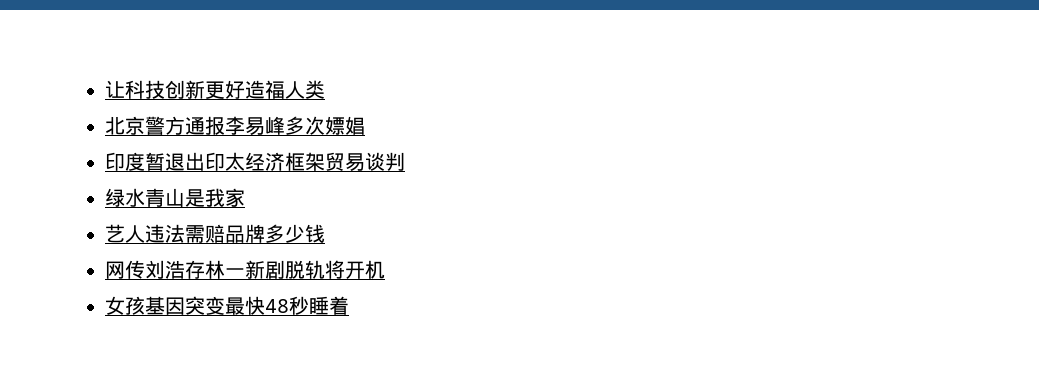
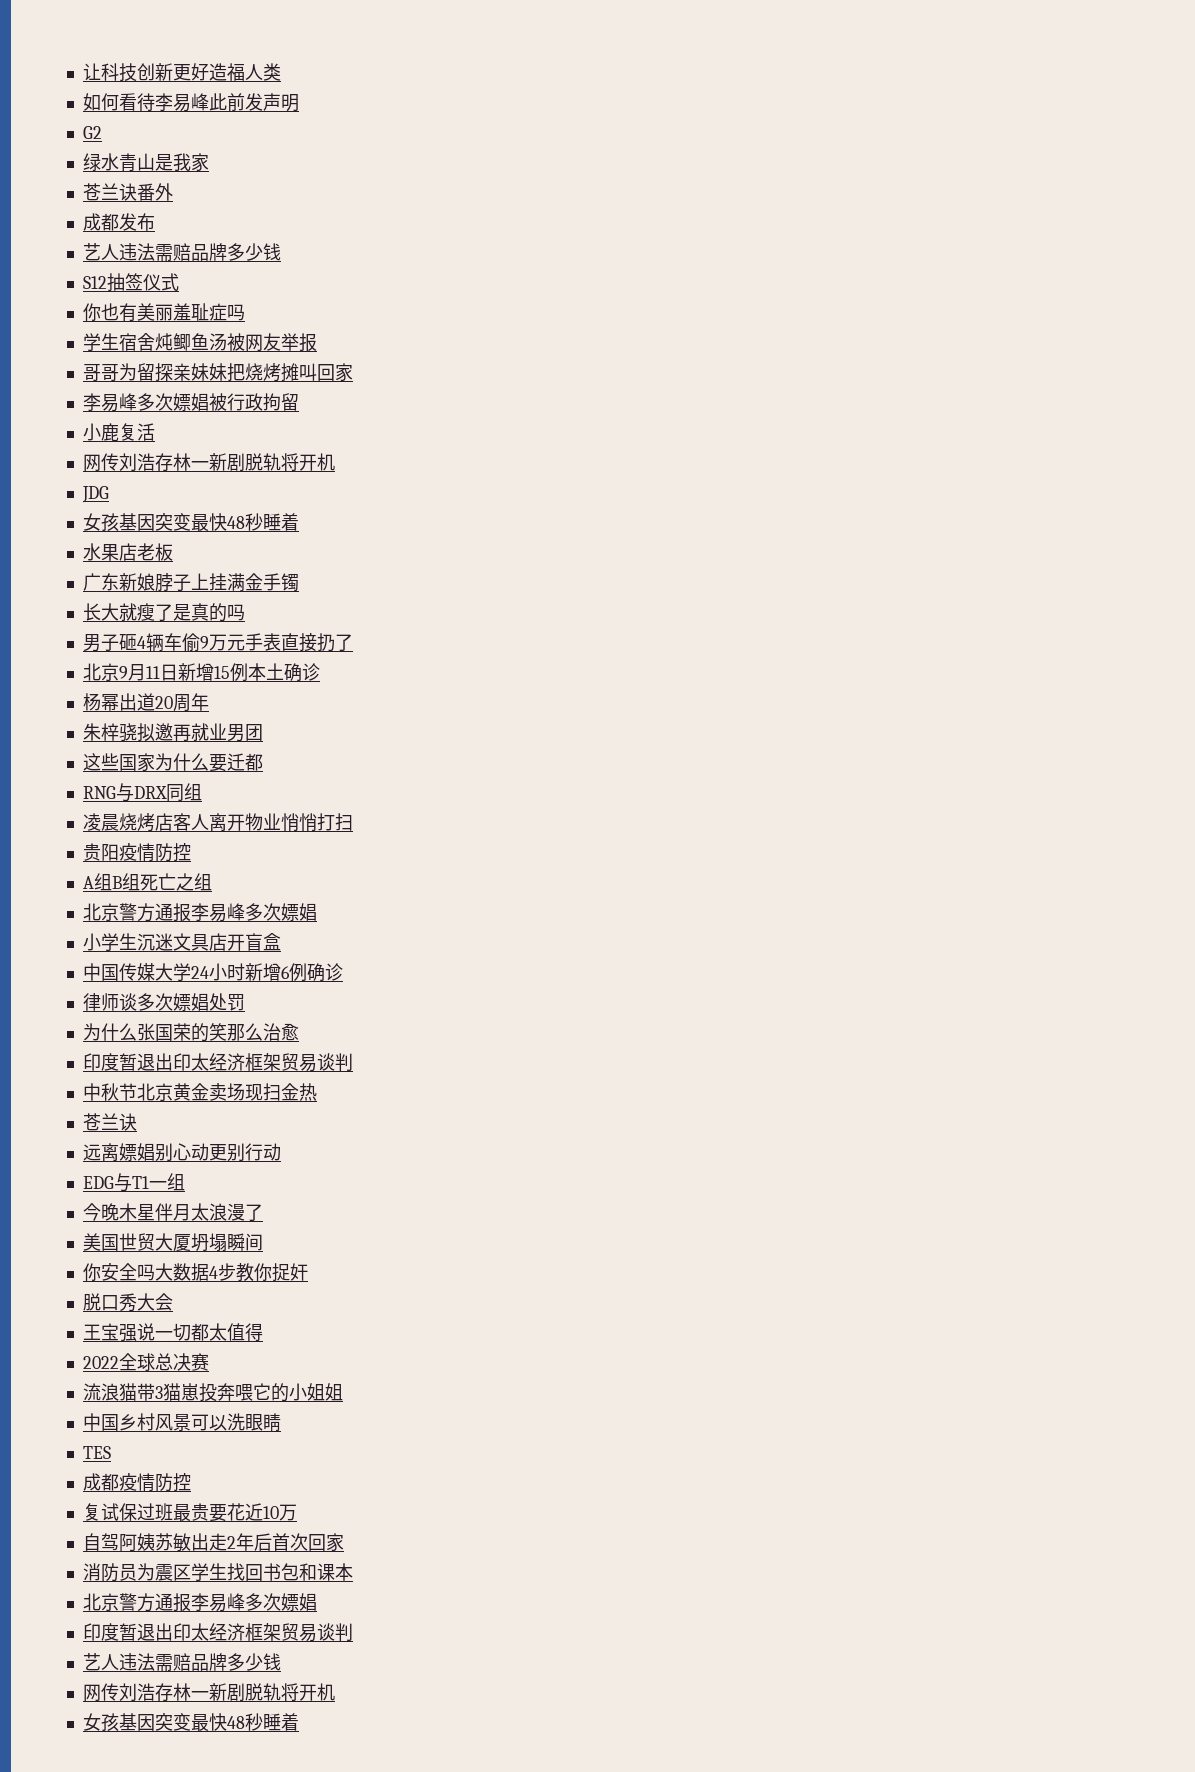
(325, 89) none -> [82,93,299,112] [82,126,102,139] [82,153,209,172] [82,183,173,201] [82,213,155,231] [82,243,281,261] [82,273,179,291] [82,303,245,322] [82,333,317,352] [82,363,353,382] [82,393,299,412] [82,423,155,441] [82,453,335,472] [81,486,109,503] [82,513,299,532] [82,543,173,561] [82,573,299,592] [82,603,245,622] [82,633,353,652] [82,663,320,682] [82,693,209,712] [82,723,263,742] [82,753,263,772] [82,783,202,802] [82,813,353,832] [82,843,191,862] [82,873,212,891] [82,903,317,922] [82,933,281,951] [82,963,343,982] [82,993,245,1011] [82,1023,299,1042] [82,1053,353,1072] [82,1083,317,1101] [82,1113,137,1131] [82,1143,281,1162] [82,1173,185,1192] [82,1203,263,1221] [82,1233,263,1252] [82,1263,308,1282] [82,1293,173,1312] [82,1323,263,1342] [82,1353,209,1371] [82,1383,343,1402] [82,1413,281,1431] [82,1446,111,1459] [82,1473,191,1492] [82,1503,297,1522] [82,1533,344,1552] [82,1563,353,1582] // 如何看待李易峰此前发声明 // G2 // 绿水青山是我家 // 苍兰诀番外 // 成都发布 // 艺人违法需赔品牌多少钱 // S12抽签仪式 // 你也有美丽羞耻症吗 // 学生宿舍炖鲫鱼汤被网友举报 // 哥哥为留探亲妹妹把烧烤摊叫回家 // 李易峰多次嫖娼被行政拘留 // 小鹿复活 // 网传刘浩存林一新剧脱轨将开机 // JDG // 女孩基因突变最快48秒睡着 // 水果店老板 // 广东新娘脖子上挂满金手镯 // 长大就瘦了是真的吗 // 男子砸4辆车偷9万元手表直接扔了 // 北京9月11日新增15例本土确诊 // 杨幂出道20周年 // 朱梓骁拟邀再就业男团 // 这些国家为什么要迁都 // RNG与DRX同组 // 凌晨烧烤店客人离开物业悄悄打扫 // 贵阳疫情防控 // A组B组死亡之组 // 北京警方通报李易峰多次嫖娼 // 小学生沉迷文具店开盲盒 // 中国传媒大学24小时新增6例确诊 // 律师谈多次嫖娼处罚 // 为什么张国荣的笑那么治愈 // 印度暂退出印太经济框架贸易谈判 // 中秋节北京黄金卖场现扫金热 // 苍兰诀 // 远离嫖娼别心动更别行动 // EDG与T1一组 // 今晚木星伴月太浪漫了 // 美国世贸大厦坍塌瞬间 // 你安全吗大数据4步教你捉奸 // 脱口秀大会 // 王宝强说一切都太值得 // 2022全球总决赛 // 流浪猫带3猫崽投奔喂它的小姐姐 // 中国乡村风景可以洗眼睛 // TES // 成都疫情防控 // 复试保过班最贵要花近10万 // 自驾阿姨苏敏出走2年后首次回家 // 消防员为震区学生找回书包和课本
[105,188,245,207] // 绿水青山是我家 -> (353, 1632) none

